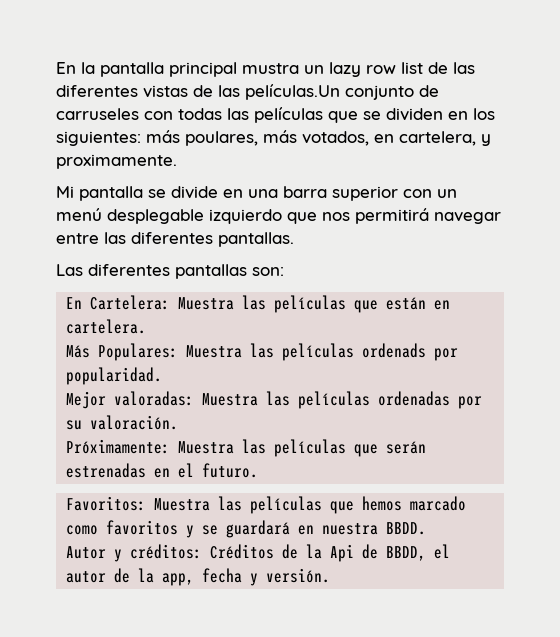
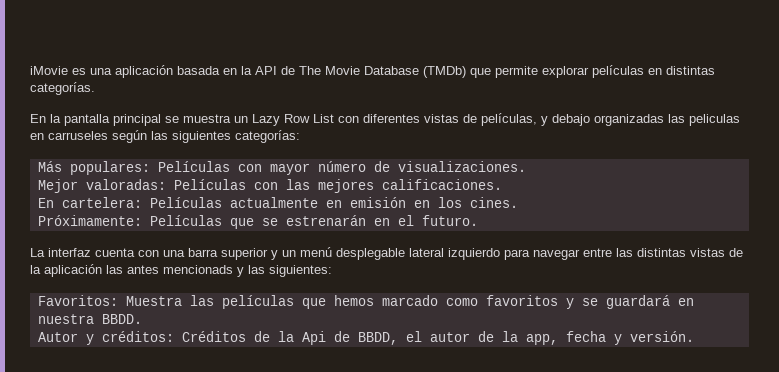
[56,62,475,77] [56,84,439,100] [56,107,495,123] [56,130,491,146] [56,154,177,169] [56,186,243,201] En la pantalla principal mustra un lazy row list de las diferentes vistas de las películas.Un conjunto de carruseles con todas las películas que se dividen en los siguientes: más poulares, más votados, en cartelera, y proximamente. // Mi pantalla se divide en -> [30,65,715,78] [30,82,95,95] [30,113,740,126] [30,130,300,143] [37,161,526,175] [37,179,502,193] [37,197,518,208] [37,215,478,229] [30,248,159,257] iMovie es una aplicación basada en la API de The Movie Database (TMDb) que permite explorar películas en distintas categorías. // En la pantalla principal se muestra un Lazy Row List con diferentes vistas de películas, y debajo organizadas las peliculas en carruseles según las siguientes categorías: // Más populares: Películas con mayor número de visualizaciones. // Mejor valoradas: Películas con las mejores calificaciones. // En cartelera: Películas actualmente en emisión en los cines. // Próximamente: Películas que se estrenarán en el futuro. // La interfaz cuenta con
[403,189,432,198] con -> [271,250,278,260] y
[209,208,501,224] [56,232,294,247] [56,264,284,279] [66,295,451,313] [66,319,147,334] [66,343,459,361] [66,367,163,385] [66,391,483,409] [66,415,179,430] [66,439,427,457] [66,463,259,478] izquierdo que nos permitirá navegar entre las diferentes pantallas. // Las diferentes pantallas son: // En Cartelera: Muestra las películas que están en cartelera. // Más Populares: Muestra las películas ordenads por popularidad. // Mejor valoradas: Muestra las películas ordenadas por su valoración. // Próximamente: Muestra las películas que serán estrenadas en el futuro. -> [409,248,743,260] [30,264,332,277] lateral izquierdo para navegar entre las distintas vistas de la aplicación las antes mencionads y las siguientes:

